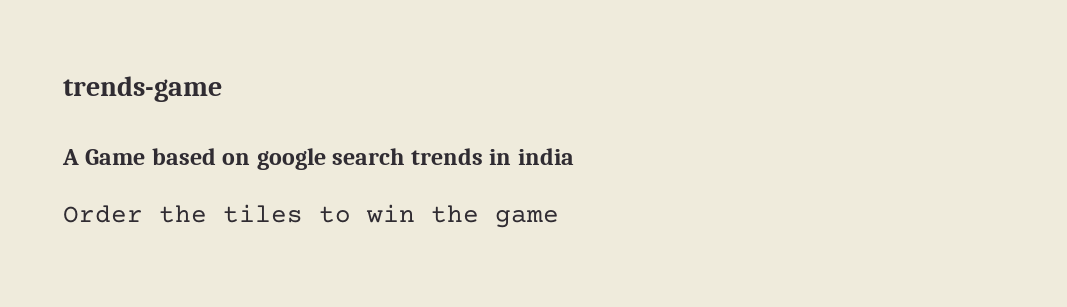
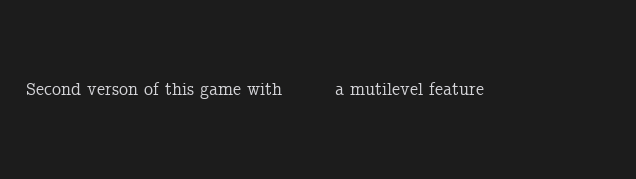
[63,76,222,102] [62,148,574,170] [63,204,559,228] trends-game // A Game based on google search trends in india // Order the tiles to win the game -> [26,82,484,99] Second verson of this game with a mutilevel feature

